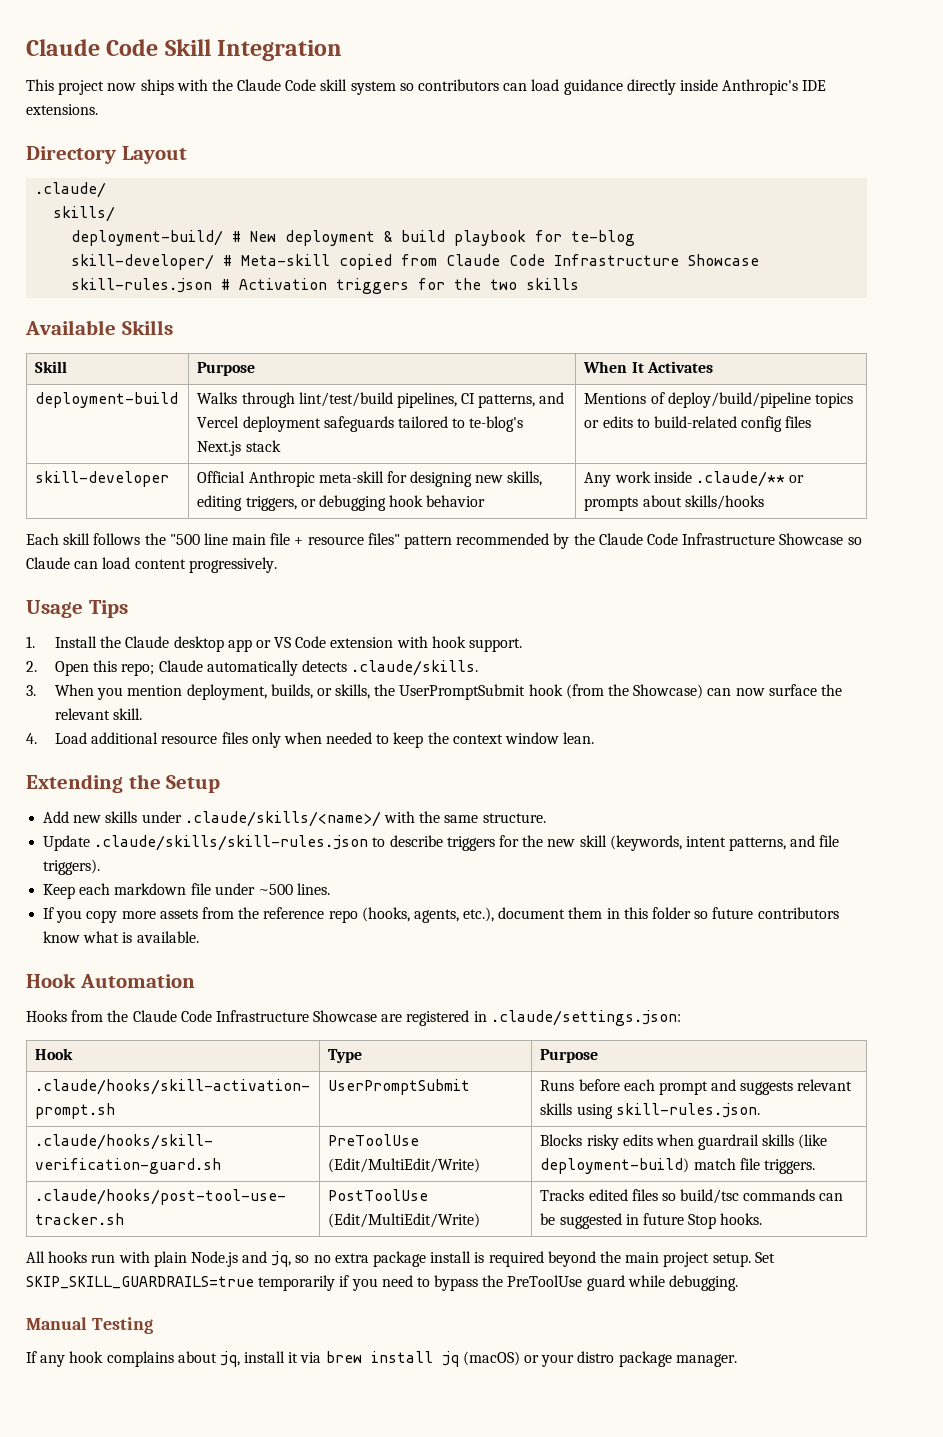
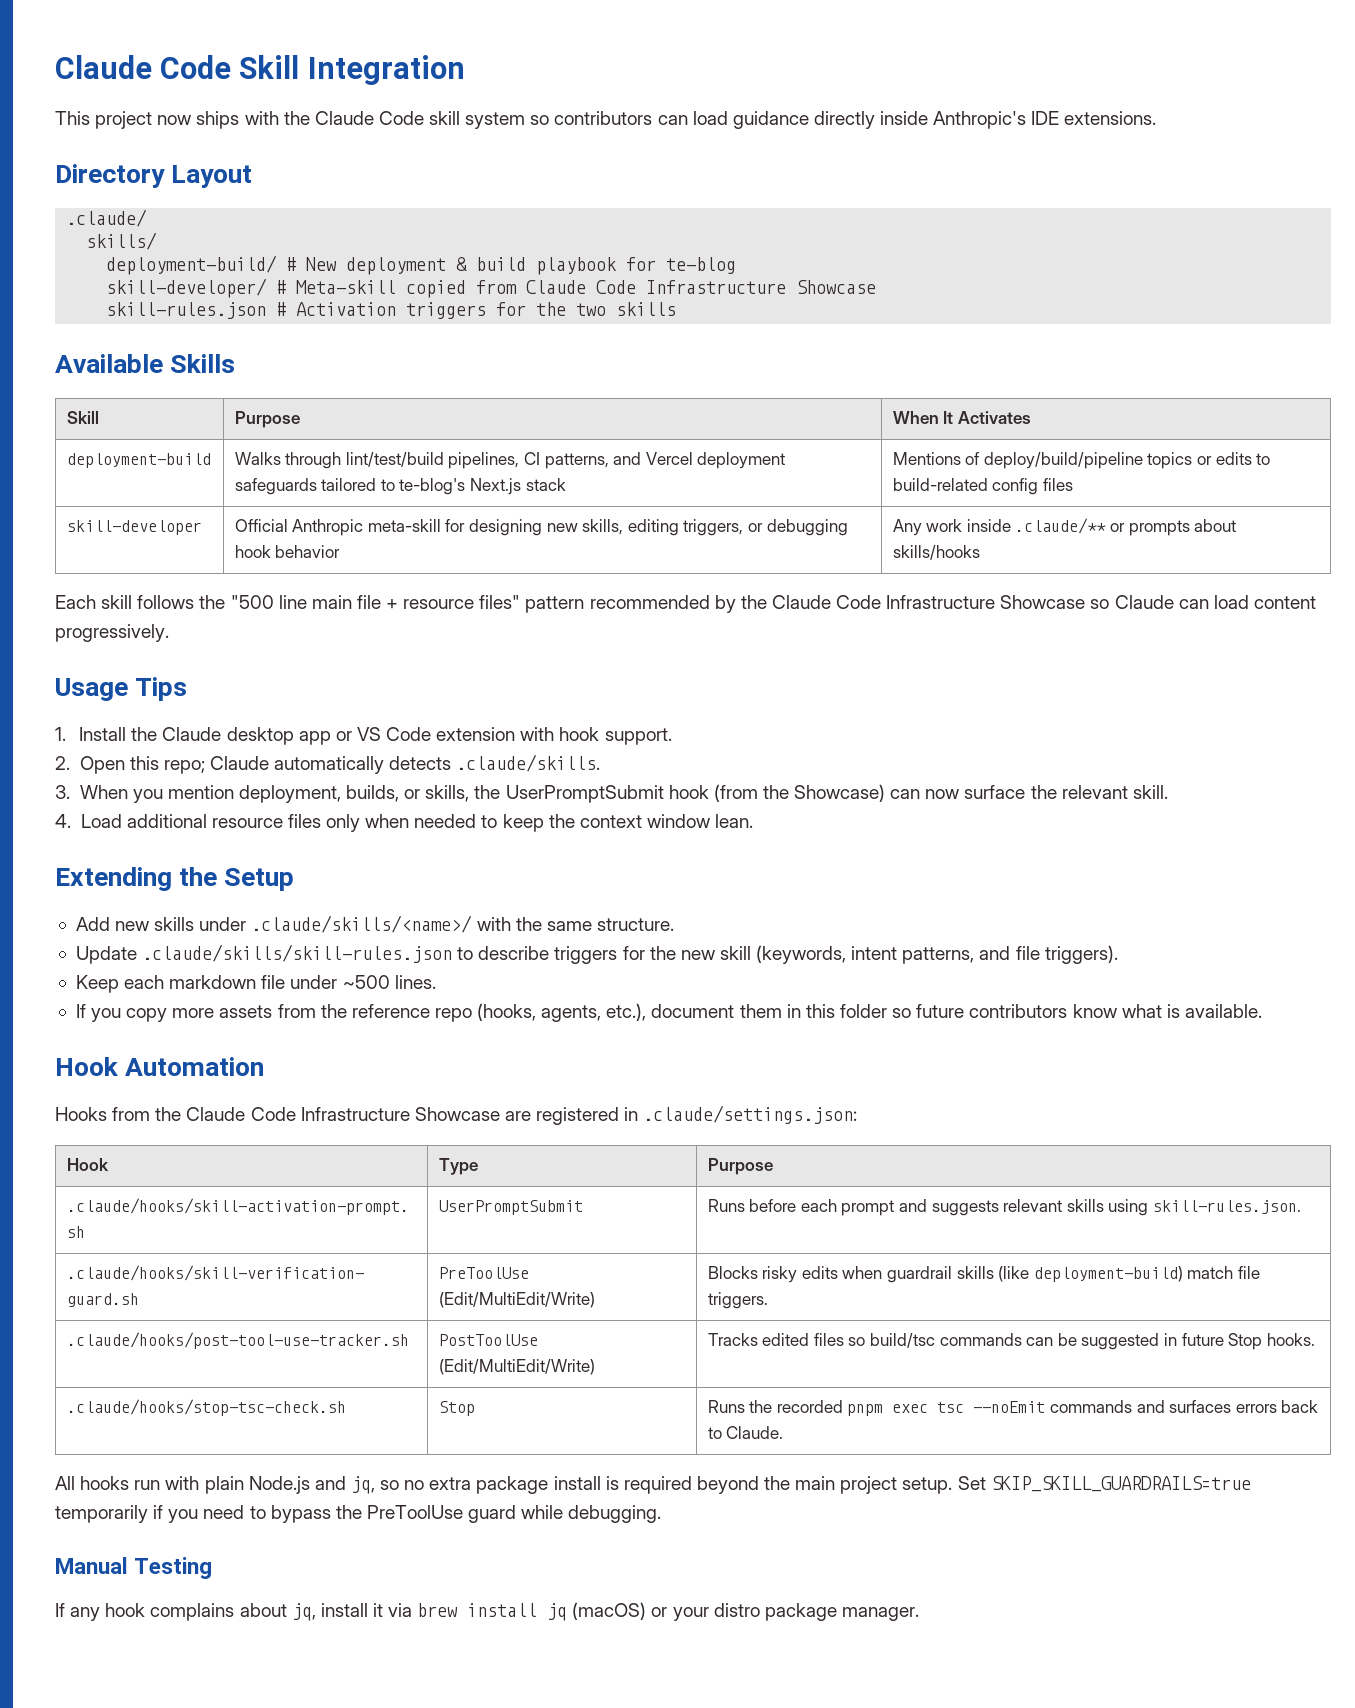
(763, 1219) none -> [66,1399,346,1416] [438,1401,475,1416] [707,1400,1319,1416] [707,1426,784,1439] // .claude/hooks/stop-tsc-check.sh | Stop | Runs the recorded pnpm exec tsc --noEmit commands and surfaces errors back to Claude.

